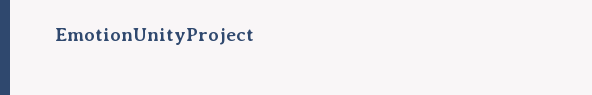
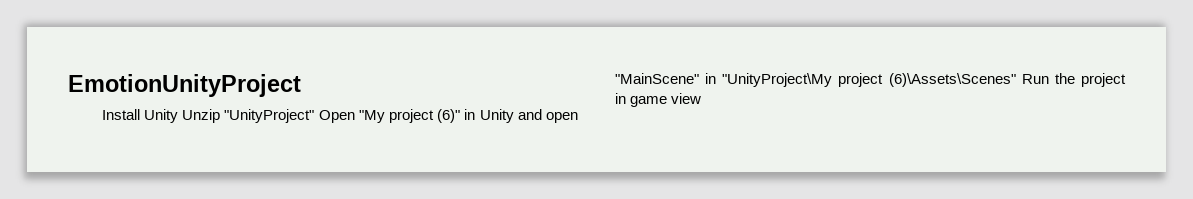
(254, 36) none -> [101,109,578,123] [615,73,1126,87] [615,93,702,107] // Install Unity Unzip "UnityProject" Open "My project (6)" in Unity and open "MainScene" in "UnityProject\My project (6)\Assets\Scenes" Run the project in game view

